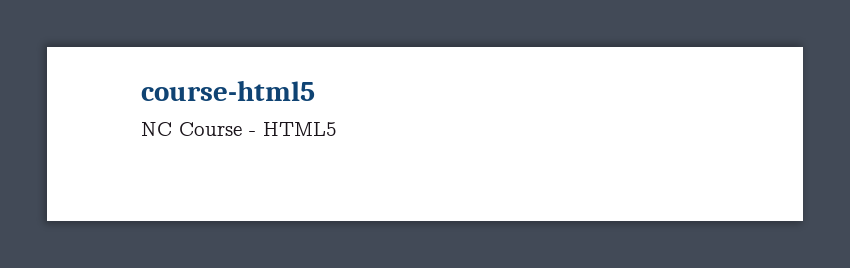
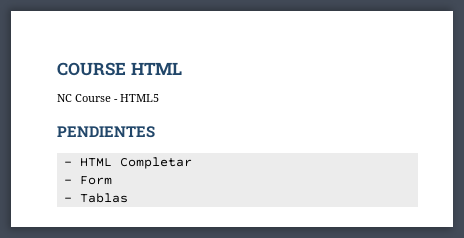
[141,80,315,101] course-html5 -> [57,62,182,76] COURSE HTML
(337, 129) none -> [57,126,155,138] [63,157,192,169] [63,176,112,185] [63,193,128,203] // PENDIENTES // - HTML Completar // - Form // - Tablas

